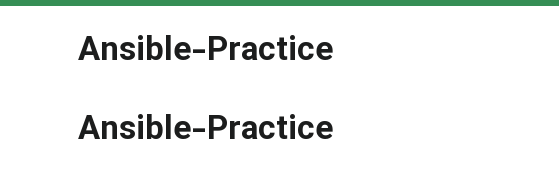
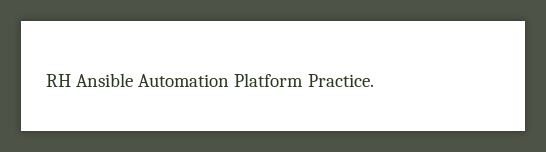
[78,35,333,60] [78,114,333,139] Ansible-Practice // Ansible-Practice -> [46,73,374,87] RH Ansible Automation Platform Practice.

